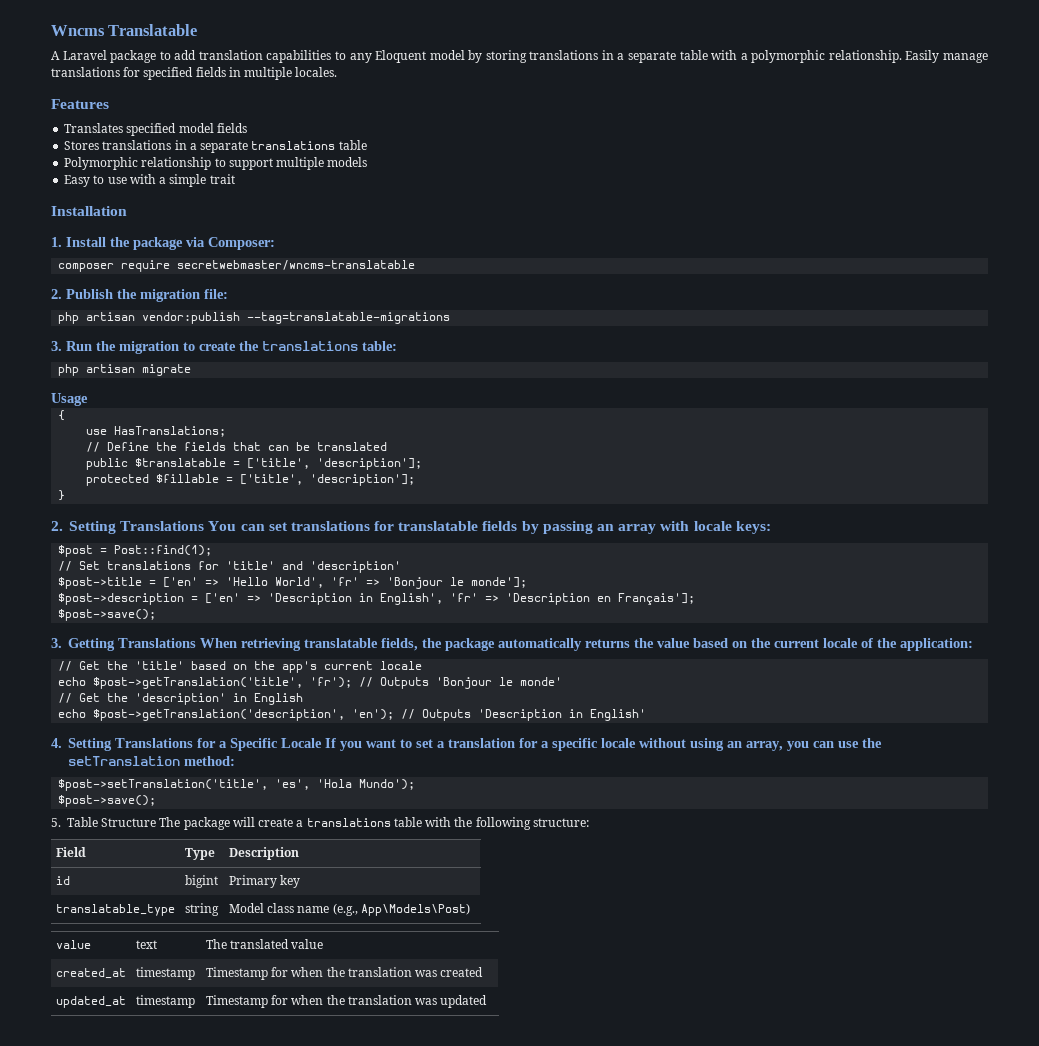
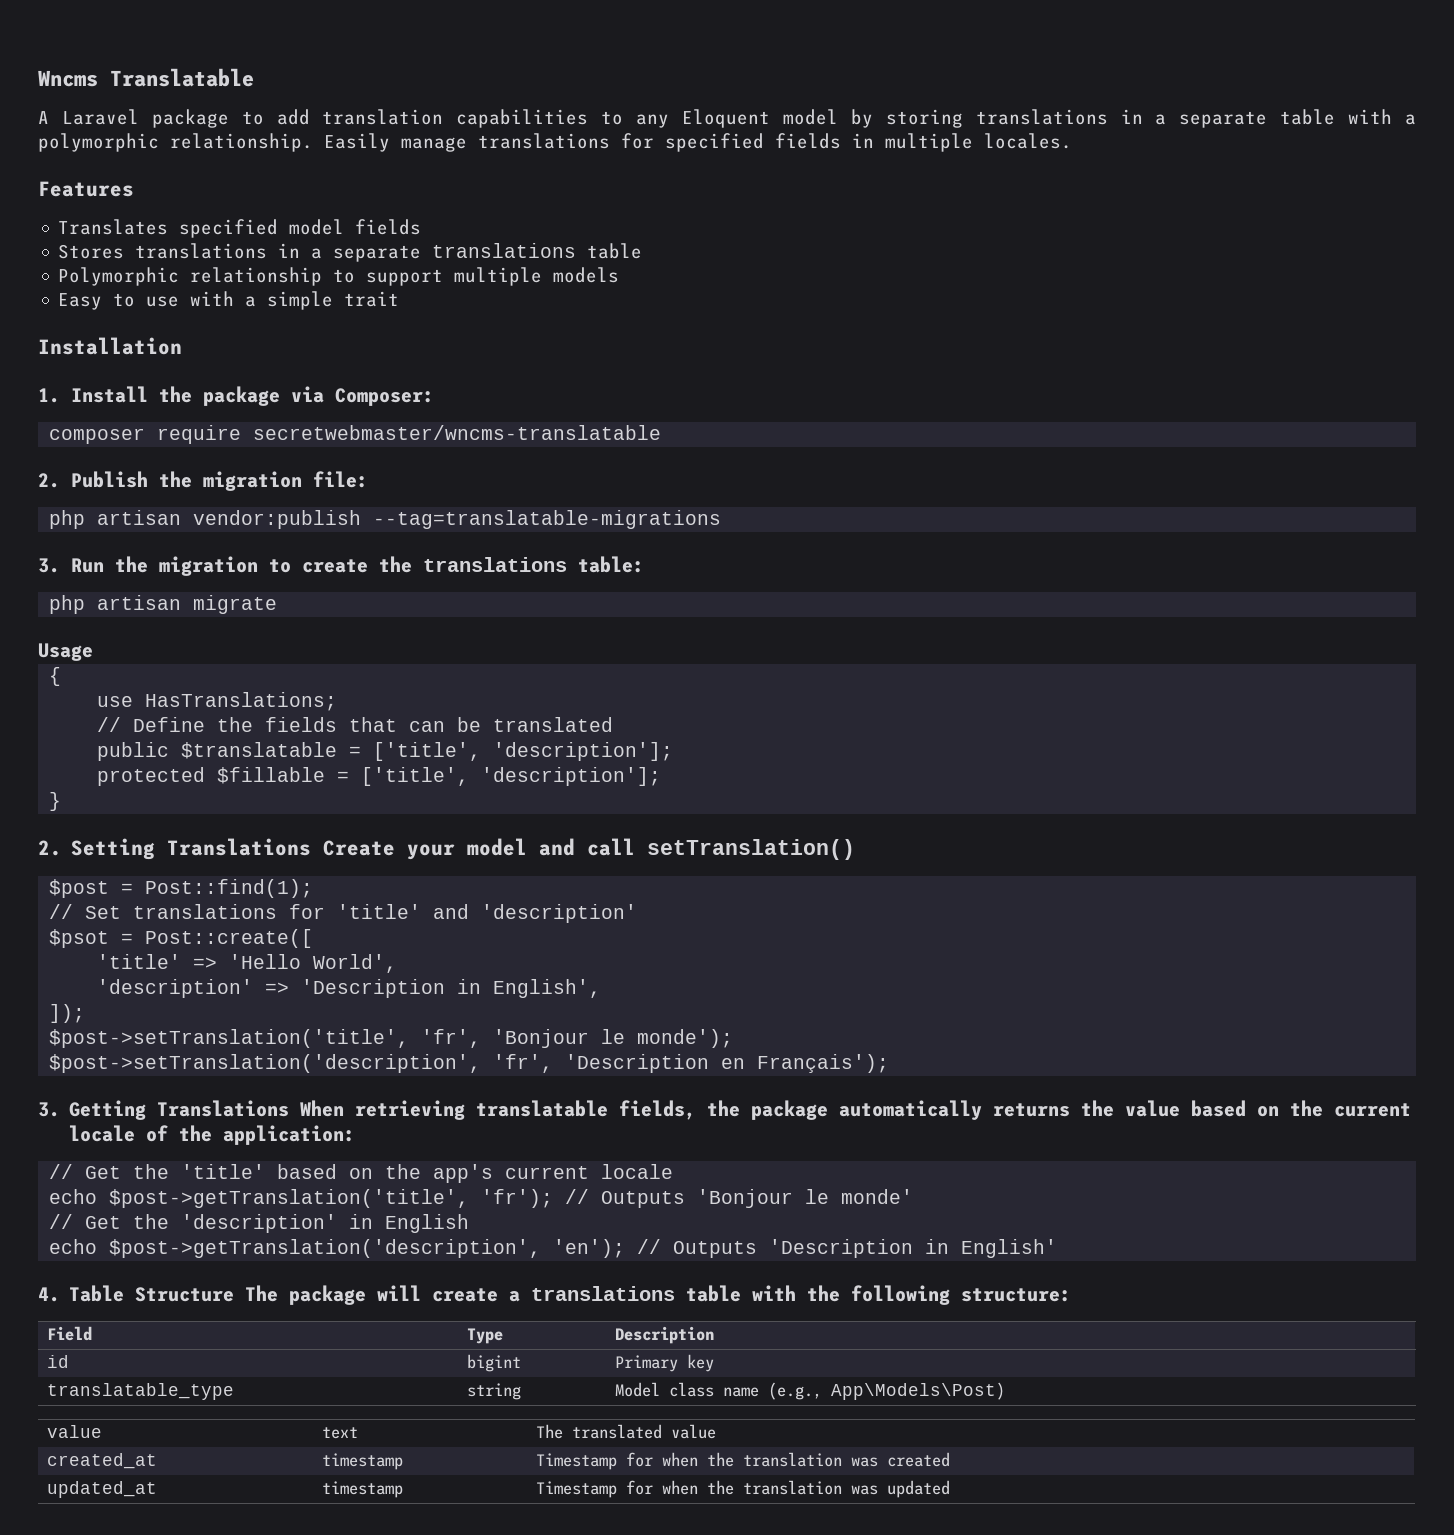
[208,521,771,534] You can set translations for translatable fields by passing an array with locale keys: -> [323,838,856,860] Create your model and call setTranslation()
[58,577,199,589] $post->title = ['en' -> [49,929,314,948] [97,954,182,969] $psot = Post::create([ // 'title'
[331,577,528,589] [58,593,696,605] [58,609,157,621] 'fr' => 'Bonjour le monde']; // $post->description = ['en' => 'Description in English', 'fr' => 'Description en Français']; // $post->save(); -> [97,979,602,998] [49,1004,86,1023] [49,1029,734,1048] [49,1054,890,1073] // 'description' => 'Description in English', // ]); // $post->setTranslation('title', 'fr', 'Bonjour le monde'); // $post->setTranslation('description', 'fr', 'Description en Français');
[68,738,882,751] [68,756,235,766] [58,779,416,791] [58,795,157,807] [51,818,61,827] Setting Translations for a Specific Locale If you want to set a translation for a specific locale without using an array, you can use the setTranslation method: // $post->setTranslation('title', 'es', 'Hola Mundo'); // $post->save(); // 5. -> (60, 1294) none

